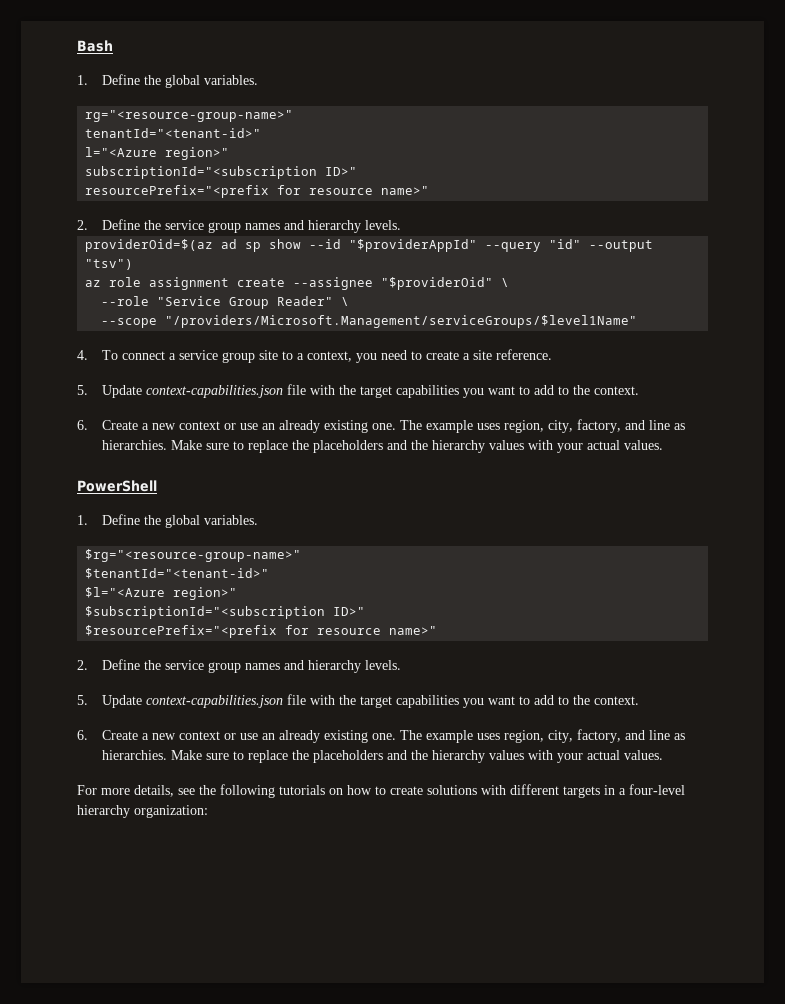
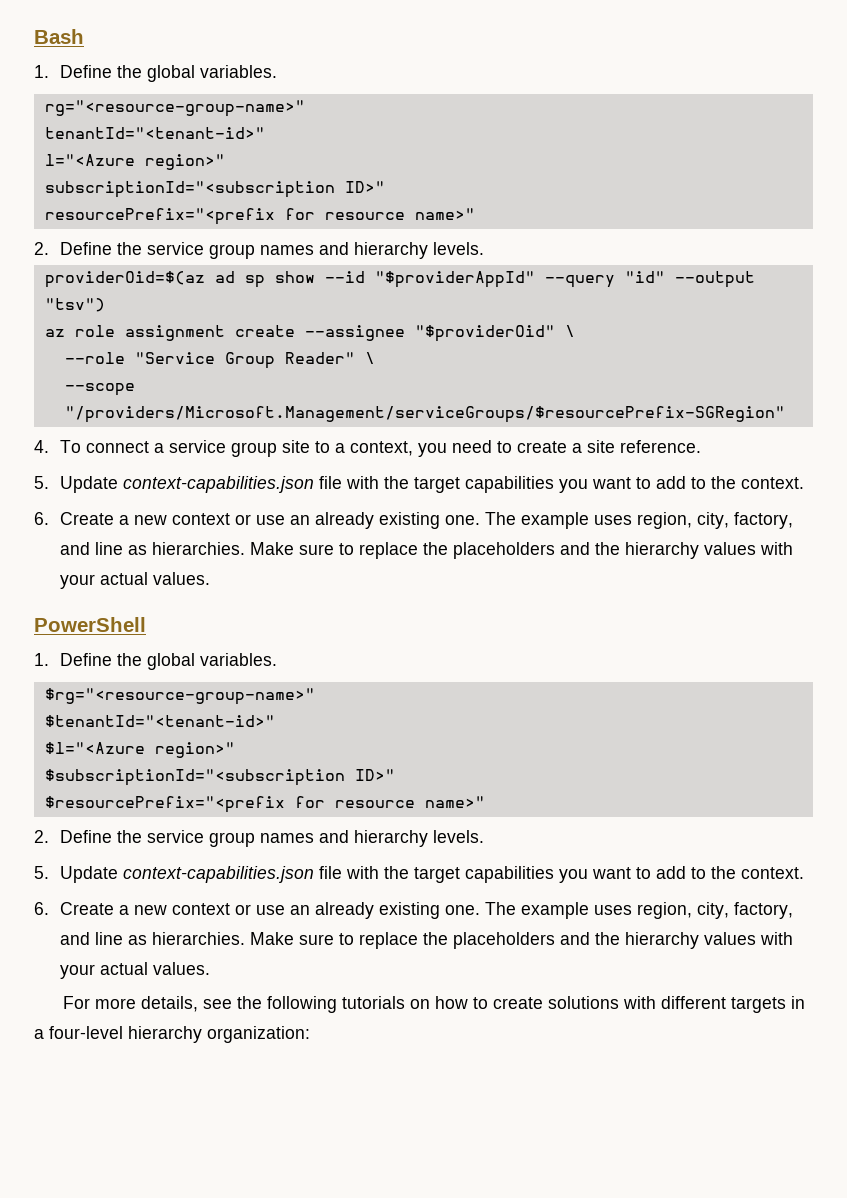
[165,315,638,328] "/providers/Microsoft.Management/serviceGroups/$level1Name" -> [64,406,785,423] "/providers/Microsoft.Management/serviceGroups/$resourcePrefix-SGRegion"

